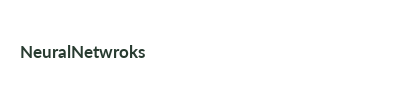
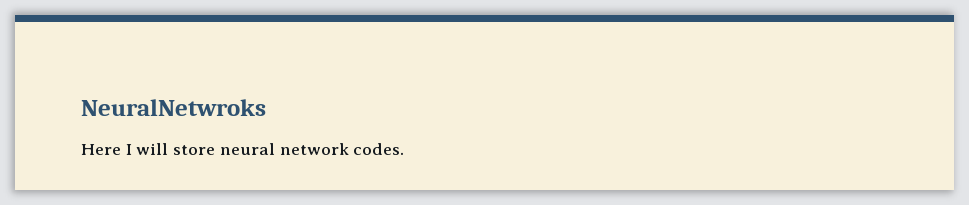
(145, 51) none -> [81,143,405,155] // Here I will store neural network codes.

